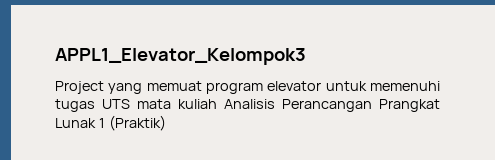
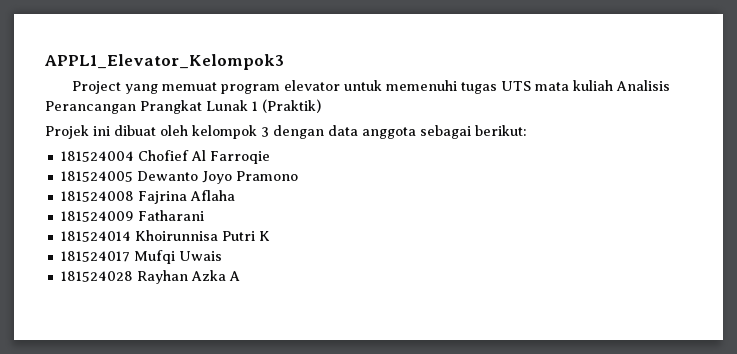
(166, 123) none -> [45,125,527,139] [60,150,270,164] [60,171,298,184] [60,190,235,204] [60,210,204,222] [60,230,270,242] [60,250,222,264] [60,270,240,284] // Projek ini dibuat oleh kelompok 3 dengan data anggota sebagai berikut: // 181524004 Chofief Al Farroqie // 181524005 Dewanto Joyo Pramono // 181524008 Fajrina Aflaha // 181524009 Fatharani // 181524014 Khoirunnisa Putri K // 181524017 Mufqi Uwais // 181524028 Rayhan Azka A

